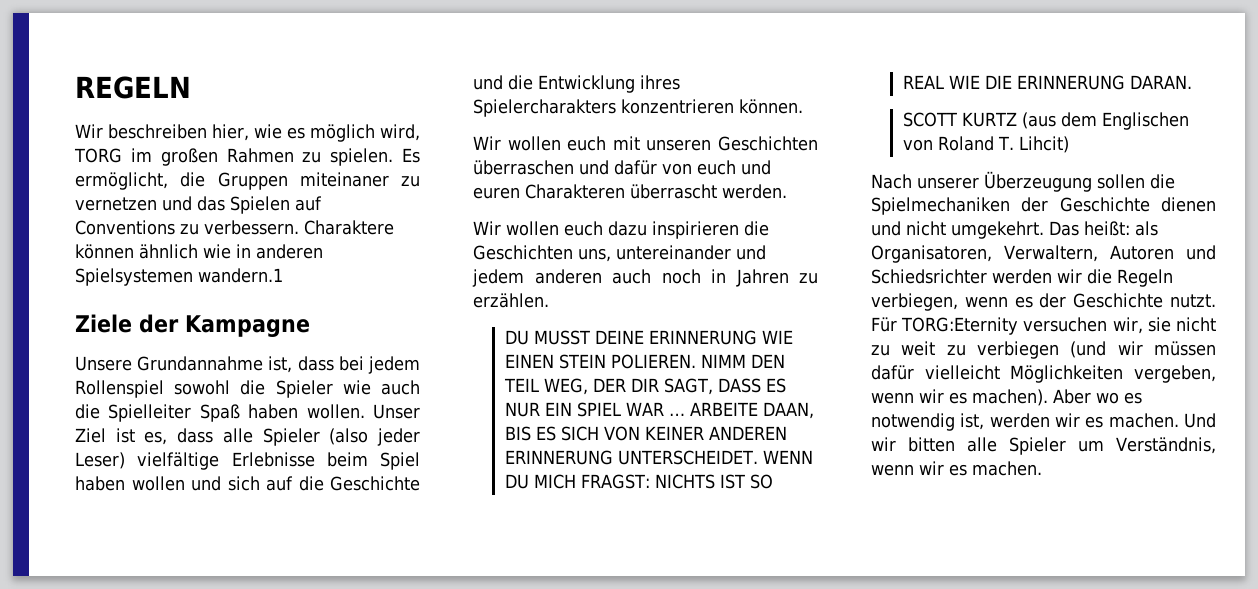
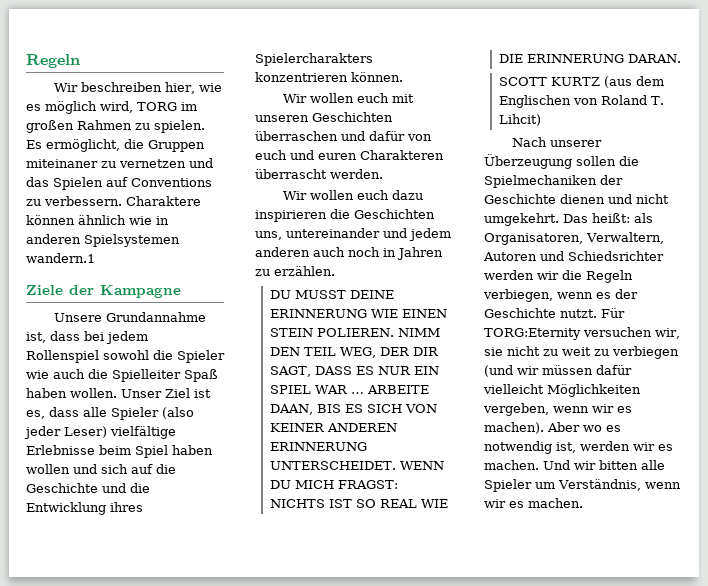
[75,76,191,99] REGELN -> [26,54,80,68] Regeln

